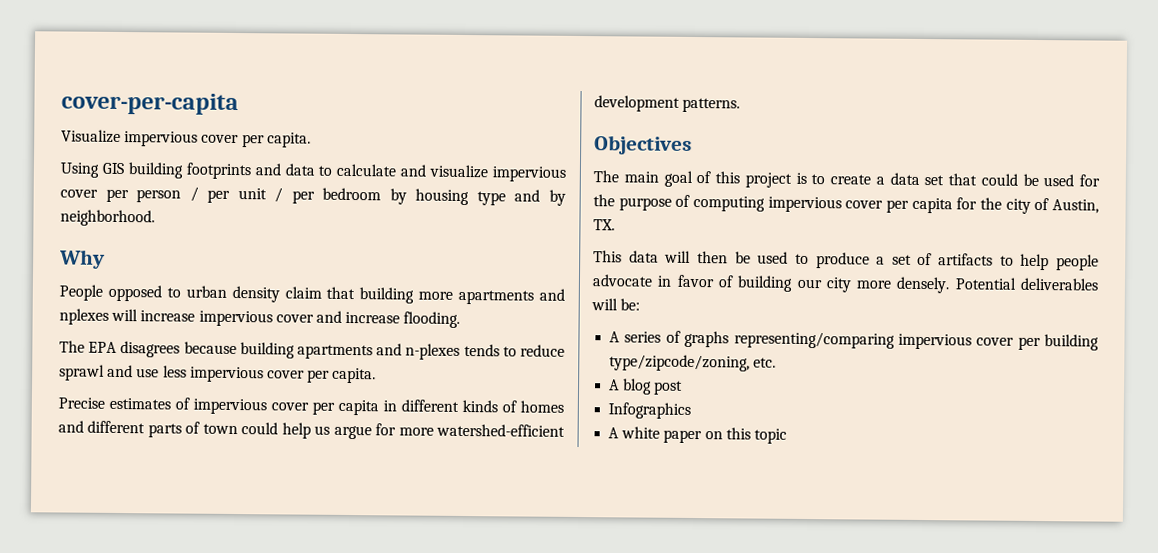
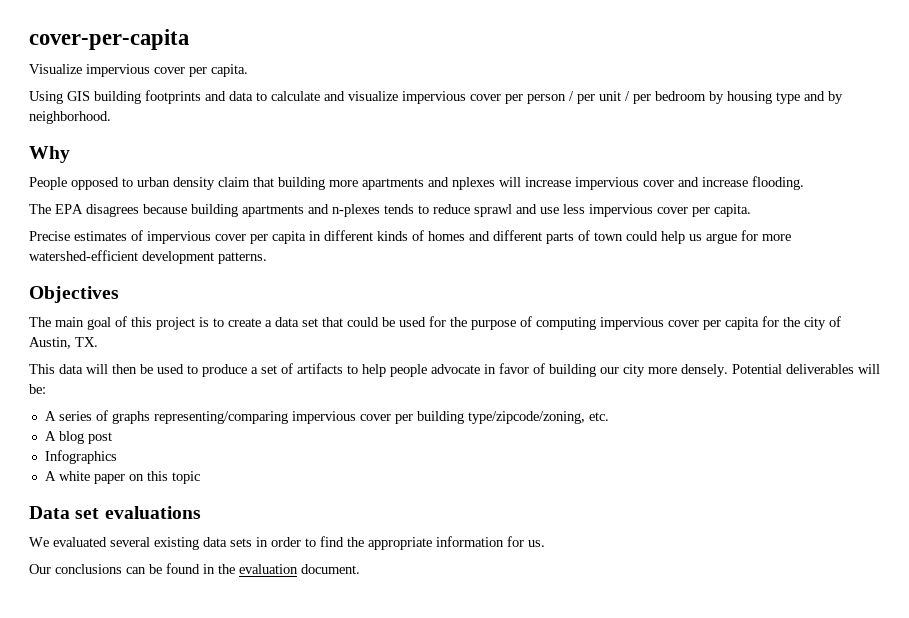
(787, 436) none -> [29,506,201,519] [29,536,545,550] [29,563,360,574] // Data set evaluations // We evaluated several existing data sets in order to find the appropriate information for us. // Our conclusions can be found in the evaluation document.

